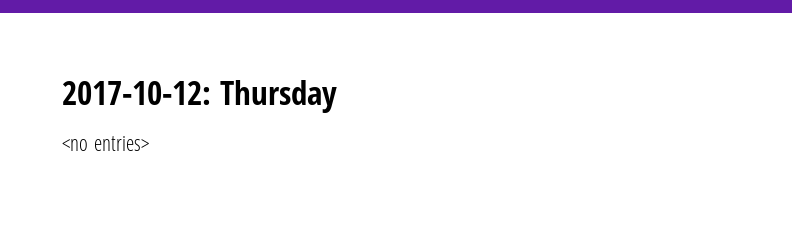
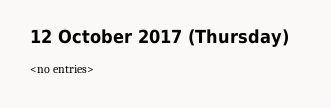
[62,80,337,113] 2017-10-12: Thursday -> [30,29,289,47] 12 October 2017 (Thursday)

